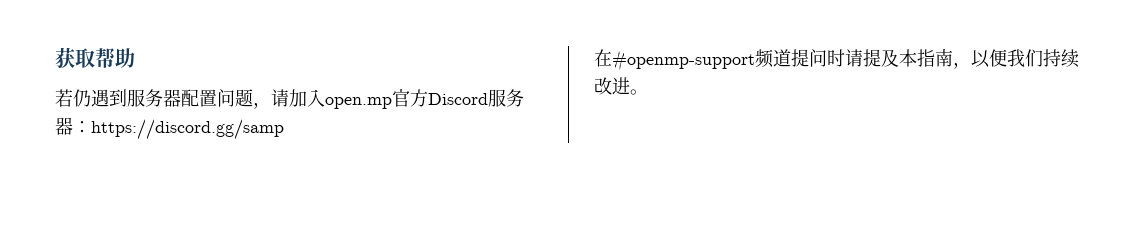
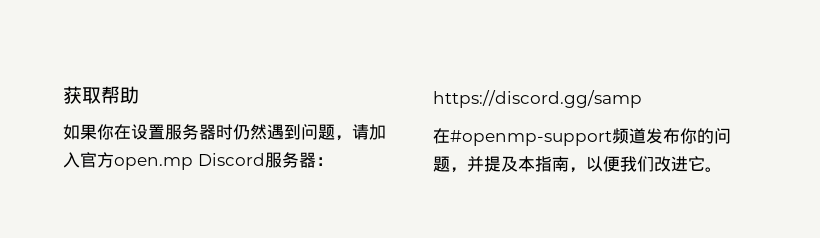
[55,89,217,107] 若仍遇到服务器配置 -> [63,124,301,140] 如果你在设置服务器时仍然遇到
[325,89,428,109] open.mp官方 -> [80,152,193,170] 官方open.mp
[791,49,863,67] 提问时请 -> [646,128,731,144] [433,156,484,173] 发布你的问题，并
[1043,49,1079,68] [594,77,630,95] 持续改进 -> [654,156,705,172] 改进它

